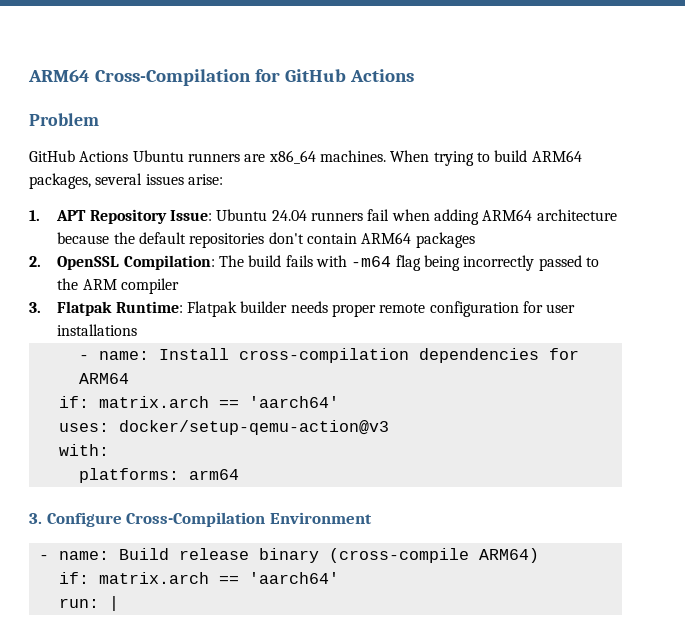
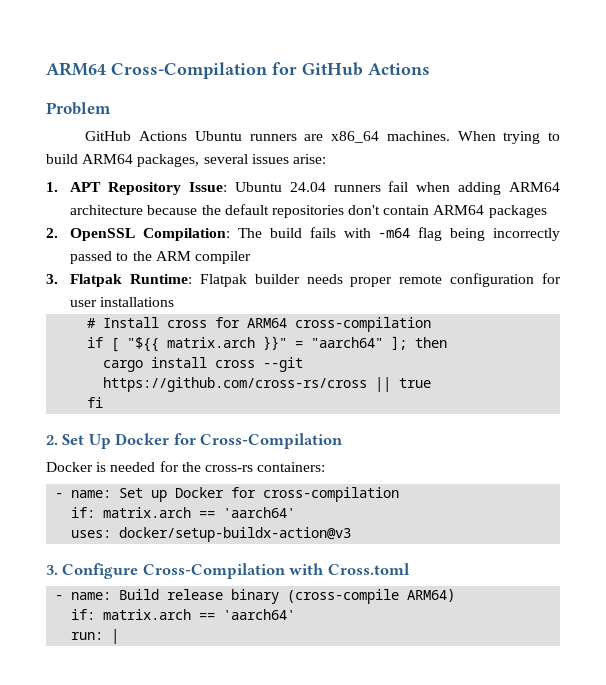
[78,348,579,363] [78,373,129,384] - name: Install cross-compilation dependencies for ARM64 -> [87,317,432,332] [87,336,448,352] [103,357,304,372] [103,377,432,392] [87,397,104,408] [46,433,344,449] [46,461,326,472] [55,487,400,502] # Install cross for ARM64 cross-compilation // if [ "${{ matrix.arch }}" = "aarch64" ]; then // cargo install cross --git https://github.com/cross-rs/cross || true // fi // 2. Set Up Docker for Cross-Compilation // Docker is needed for the cross-rs containers: // - name: Set up Docker for cross-compilation
[118,420,389,435] [58,444,109,456] [78,468,239,483] docker/setup-qemu-action@v3 // with: // platforms: arm64 -> [119,527,352,542] docker/setup-buildx-action@v3
[269,512,372,524] Environment -> [289,563,410,575] with Cross.toml

